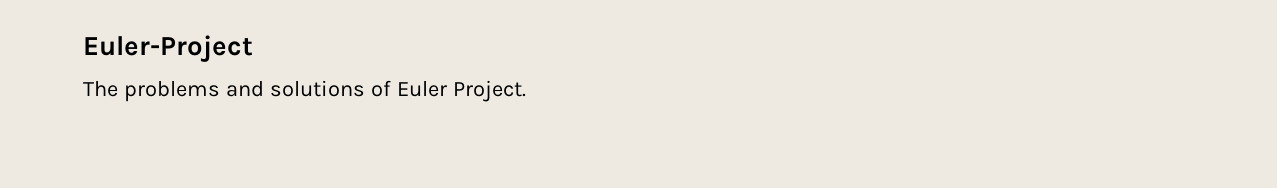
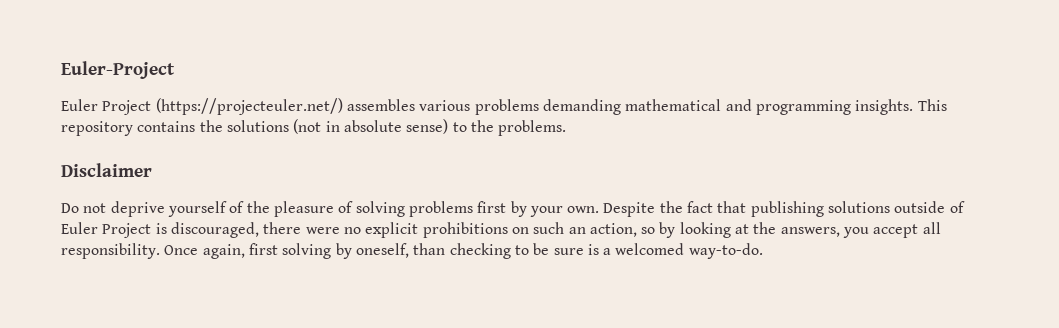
[83,80,526,102] The problems and solutions of Euler Project. -> [61,98,947,115] [61,119,567,136] [61,163,152,177] [61,201,965,217] [61,222,941,238] [61,243,763,259] Euler Project (https://projecteuler.net/) assembles various problems demanding mathematical and programming insights. This repository contains the solutions (not in absolute sense) to the problems. // Disclaimer // Do not deprive yourself of the pleasure of solving problems first by your own. Despite the fact that publishing solutions outside of Euler Project is discouraged, there were no explicit prohibitions on such an action, so by looking at the answers, you accept all responsibility. Once again, first solving by oneself, than checking to be sure is a welcomed way-to-do.

